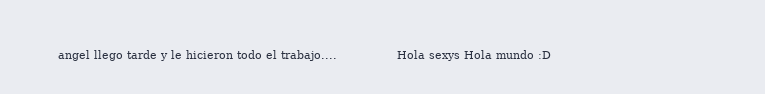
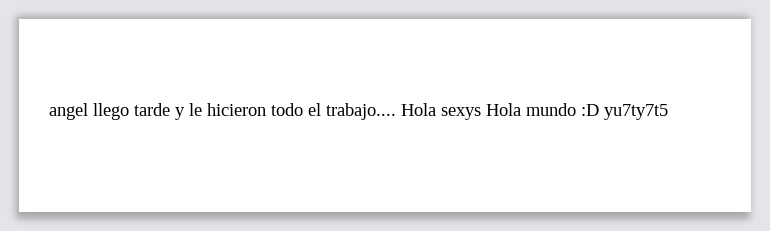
(551, 55) none -> [604,104,668,120] yu7ty7t5

